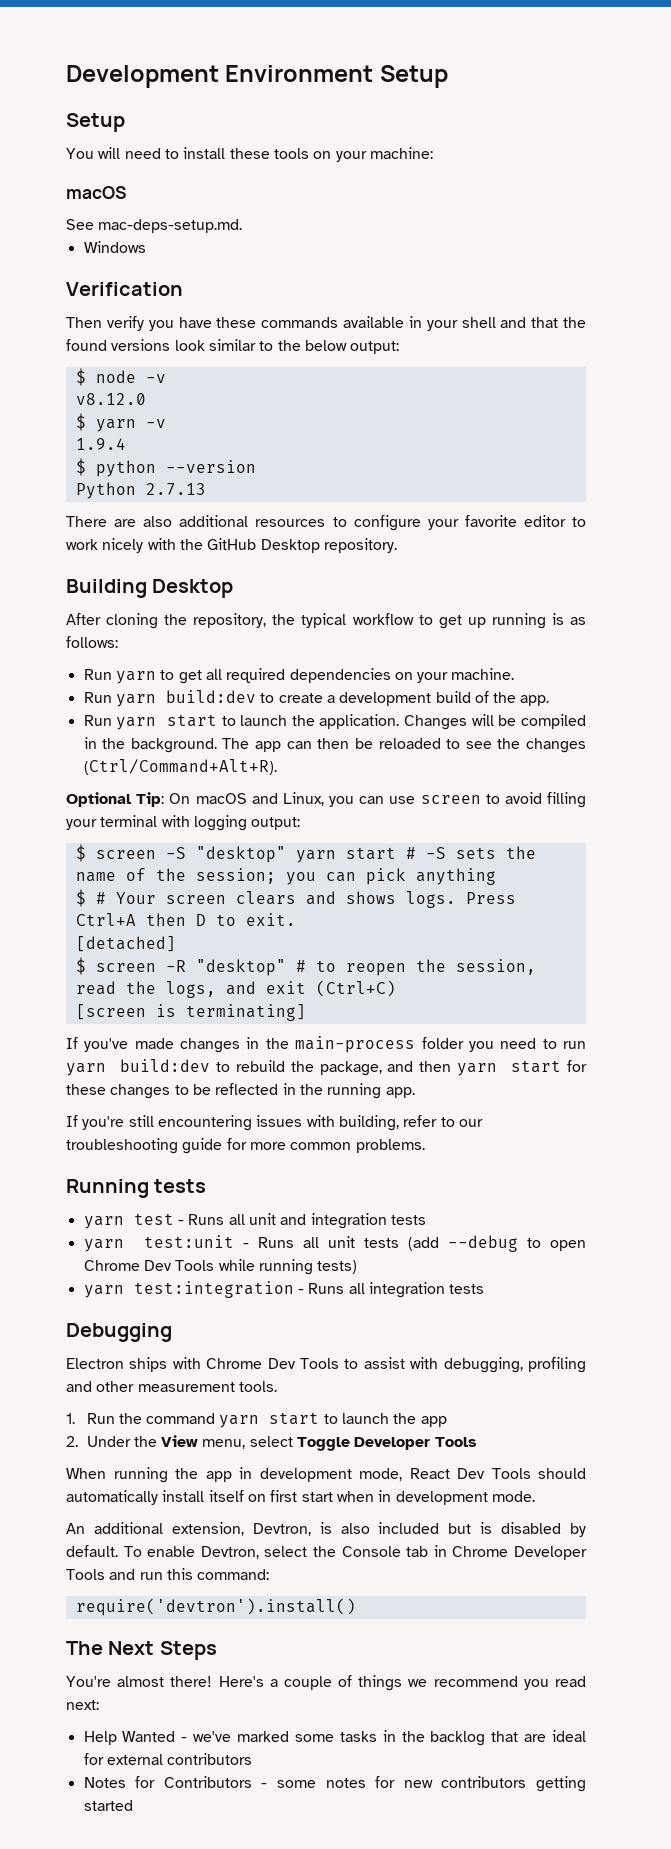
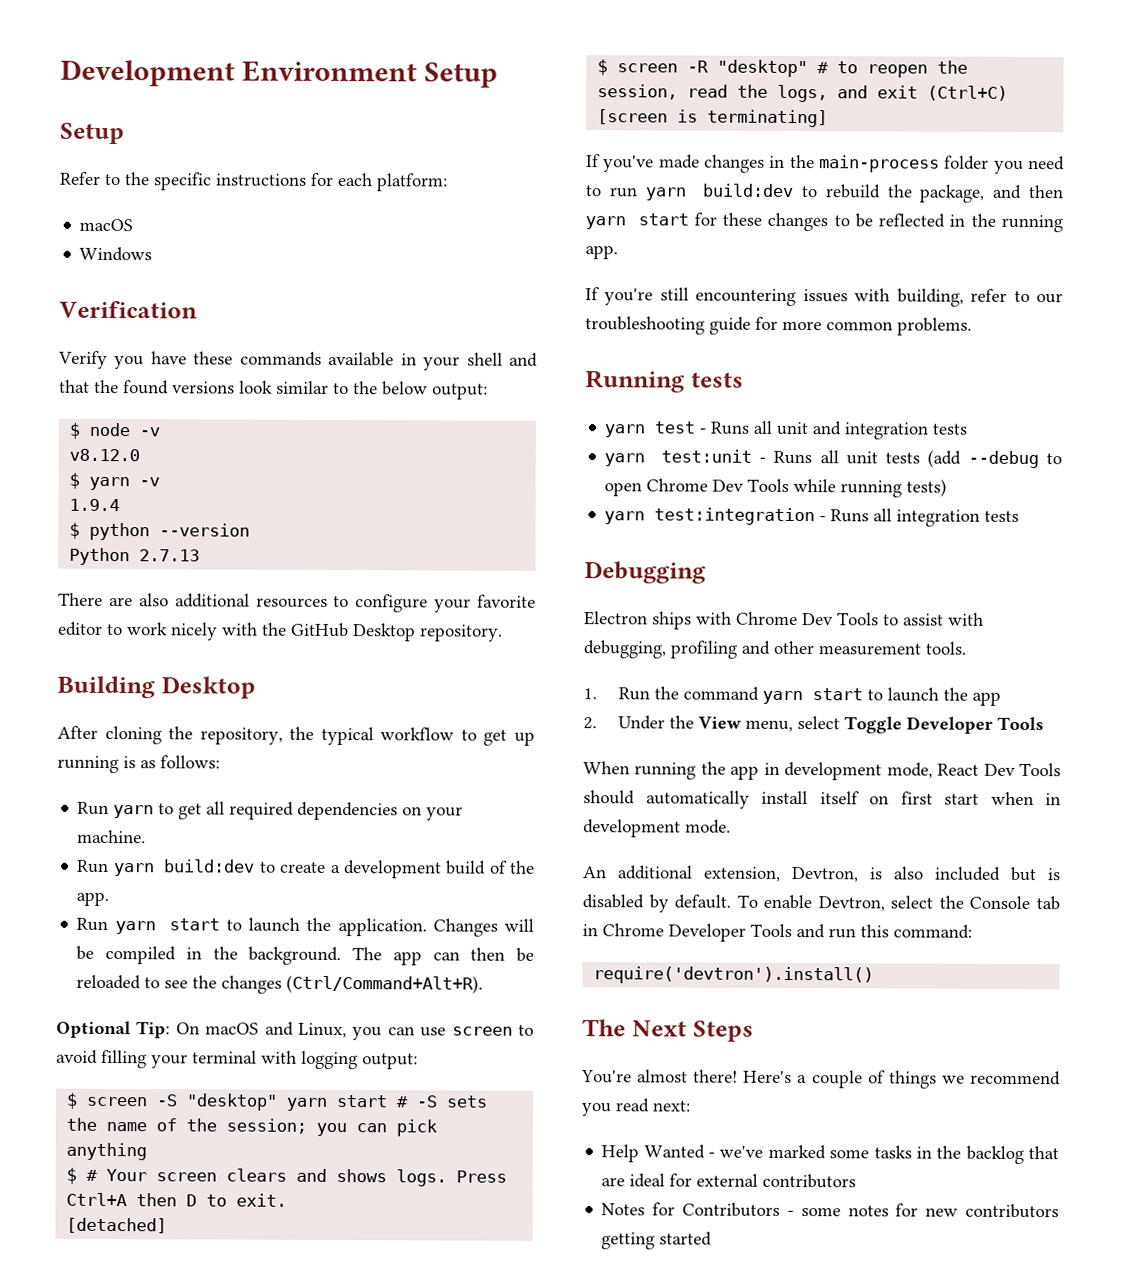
[66,147,433,162] [66,186,127,199] [66,219,243,233] You will need to install these tools on your machine: // macOS // See mac-deps-setup.md. -> [59,171,448,192] [79,218,134,232] Refer to the specific instructions for each platform: // macOS
[66,316,144,331] Then verify -> [58,350,108,369] Verify

